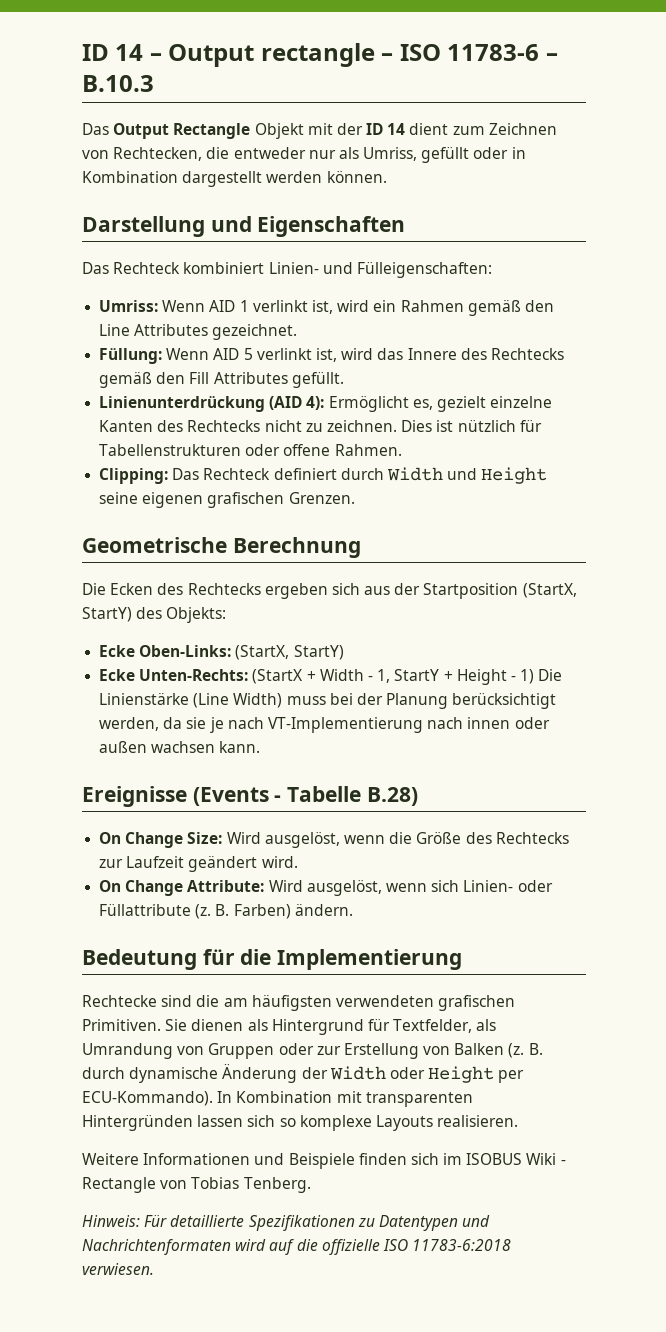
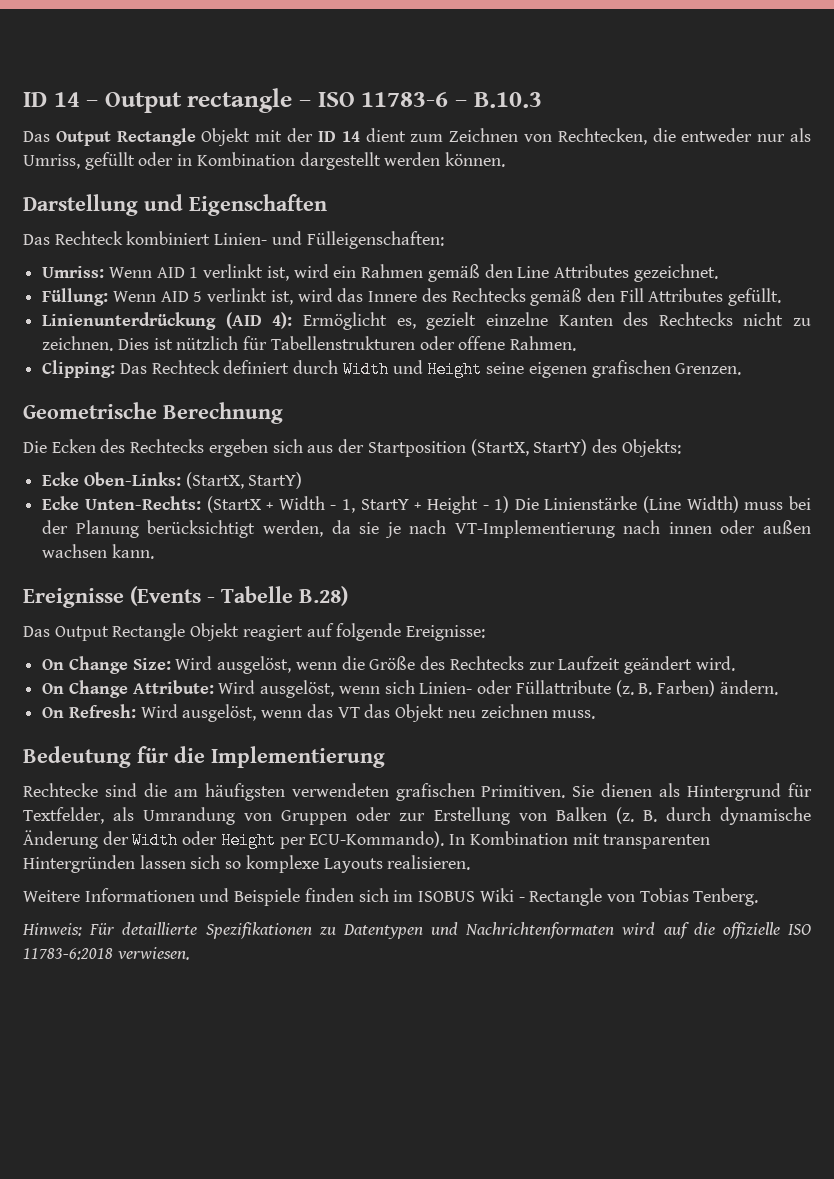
(418, 796) none -> [23,623,486,641] // Das Output Rectangle Objekt reagiert auf folgende Ereignisse:
(353, 910) none -> [42,704,596,722] // On Refresh: Wird ausgelöst, wenn das VT das Objekt neu zeichnen muss.

